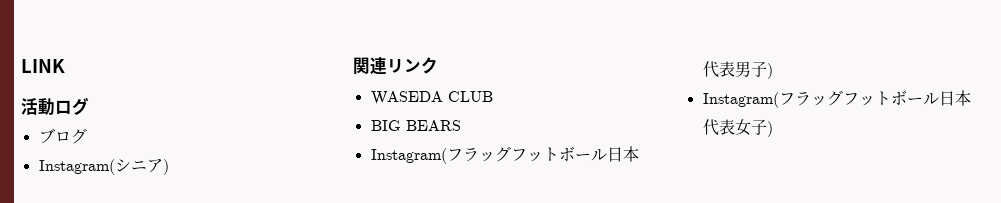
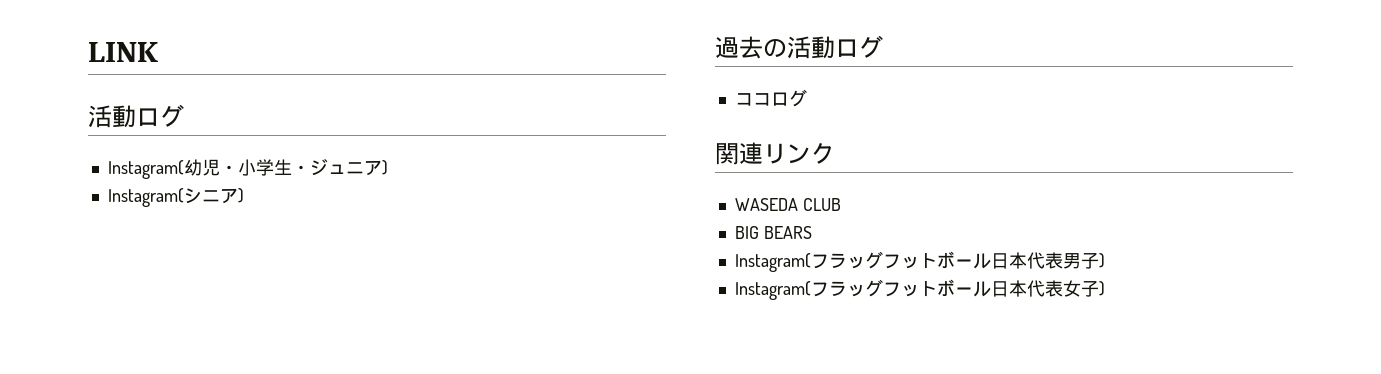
[38,128,87,144] [38,159,169,175] ブログ // Instagram(シニア) -> [107,159,388,179] [107,188,244,207] [715,35,883,59] [734,89,807,107] Instagram(幼児・小学生・ジュニア) // Instagram(シニア) // 過去の活動ログ // ココログ

